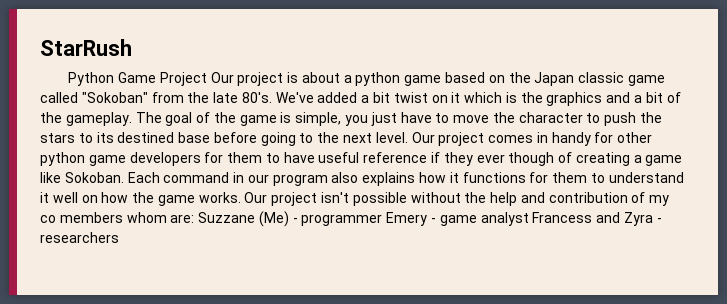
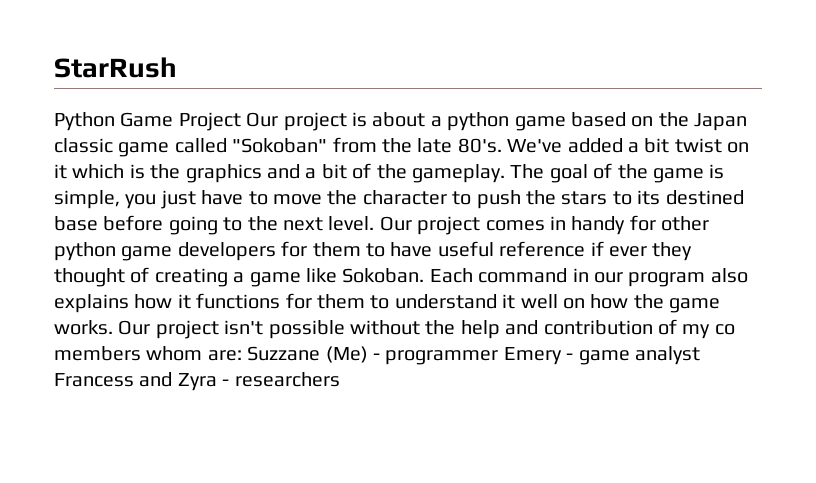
[443,152,555,166] they ever though -> [608,242,693,261] [54,268,125,287] ever they thought

